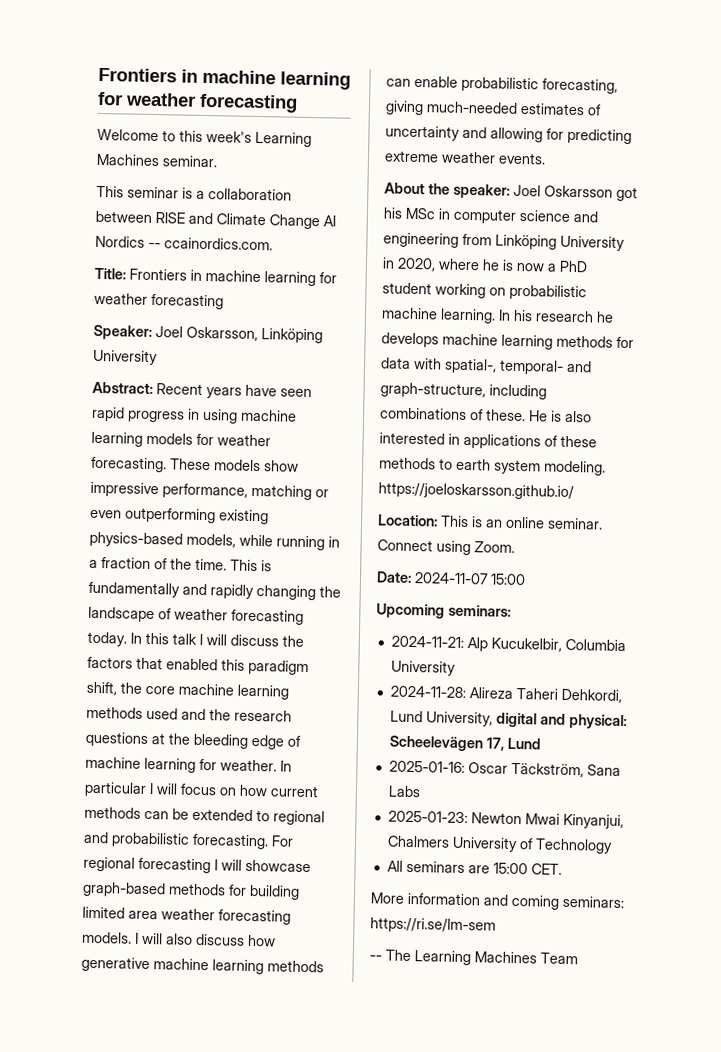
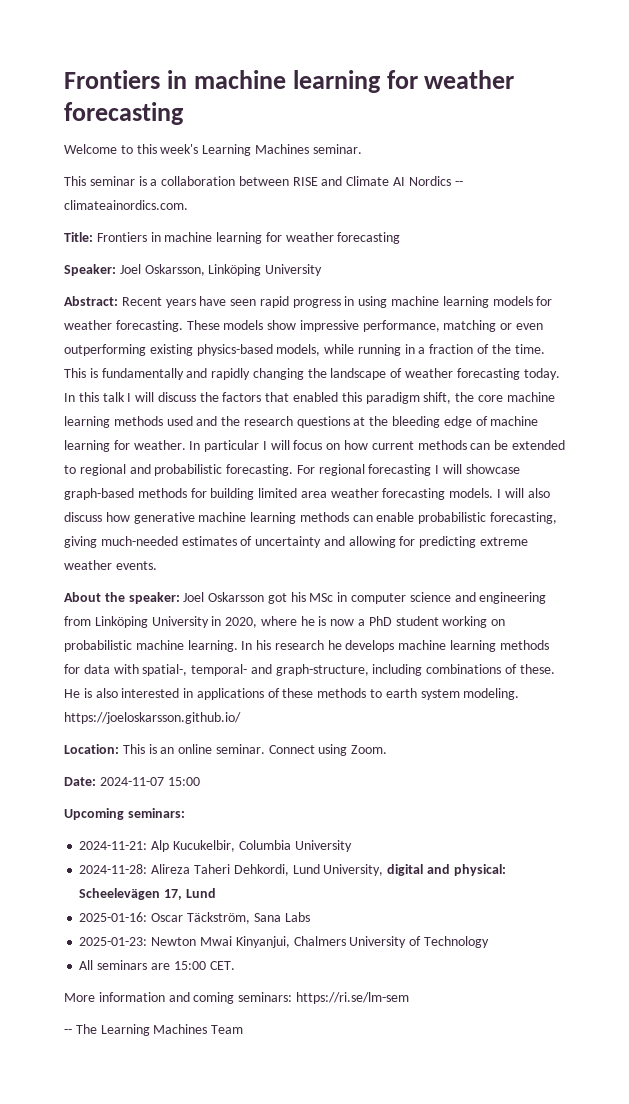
[269,214,320,230] Change -> (390, 181) none
[164,237,273,251] ccainordics.com. -> [64,200,188,210] climateainordics.com.

